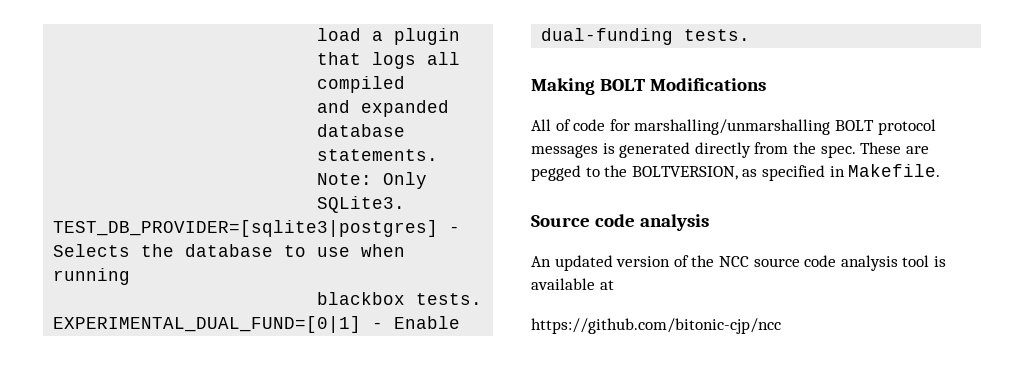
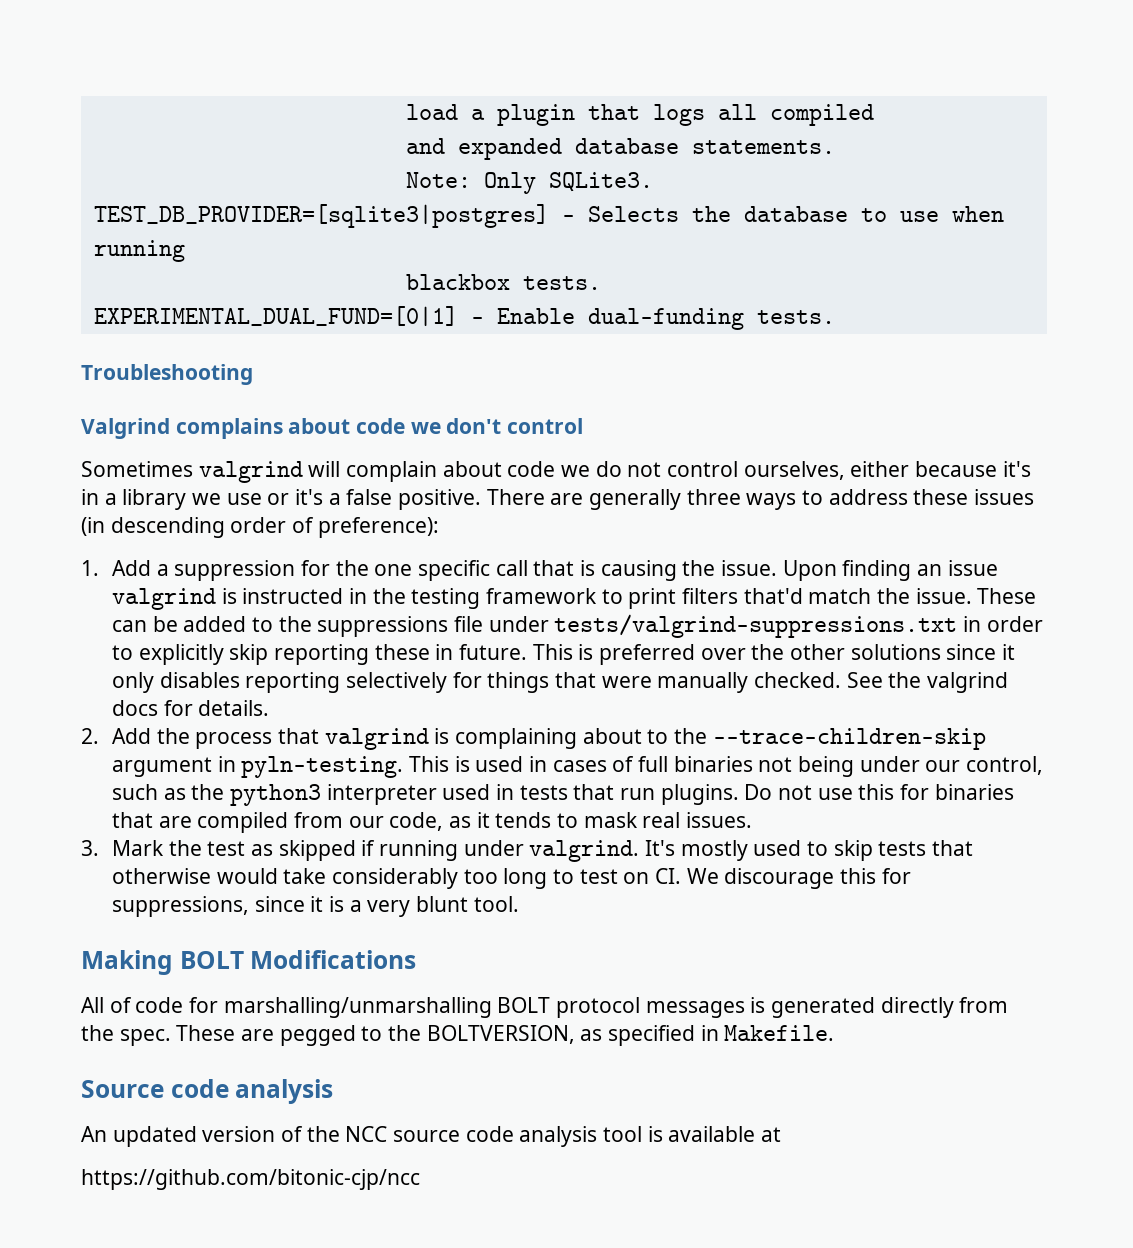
(751, 35) none -> [81,364,253,385] [81,418,584,439] [81,461,1031,483] [81,489,1035,510] [81,517,439,538] [81,560,998,581] [111,588,1037,610] [111,614,1043,638] [111,644,1016,665] [111,672,1009,693] [111,700,270,716] [81,728,986,750] [111,756,1044,778] [111,784,1014,806] [111,812,753,833] [81,840,974,862] [111,868,911,889] [111,896,519,917] // Troubleshooting // Valgrind complains about code we don't control // Sometimes valgrind will complain about code we do not control ourselves, either because it's in a library we use or it's a false positive. There are generally three ways to address these issues (in descending order of preference): // 1. Add a suppression for the one specific call that is causing the issue. Upon finding an issue valgrind is instructed in the testing framework to print filters that'd match the issue. These can be added to the suppressions file under tests/valgrind-suppressions.txt in order to explicitly skip reporting these in future. This is preferred over the other solutions since it only disables reporting selectively for things that were manually checked. See the valgrind docs for details. // 2. Add the process that valgrind is complaining about to the --trace-children-skip argument in pyln-testing. This is used in cases of full binaries not being under our control, such as the python3 interpreter used in tests that run plugins. Do not use this for binaries that are compiled from our code, as it tends to mask real issues. // 3. Mark the test as skipped if running under valgrind. It's mostly used to skip tests that otherwise would take considerably too long to test on CI. We discourage this for suppressions, since it is a very blunt tool.

